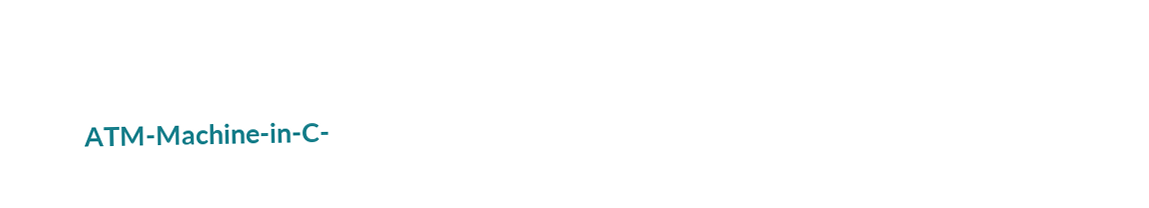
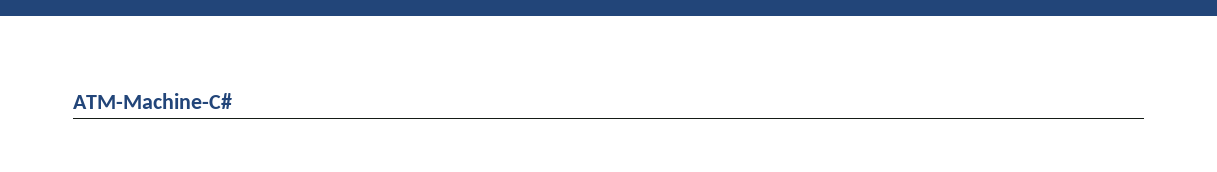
[83,121,330,147] ATM-Machine-in-C- -> [73,93,232,109] ATM-Machine-C#

